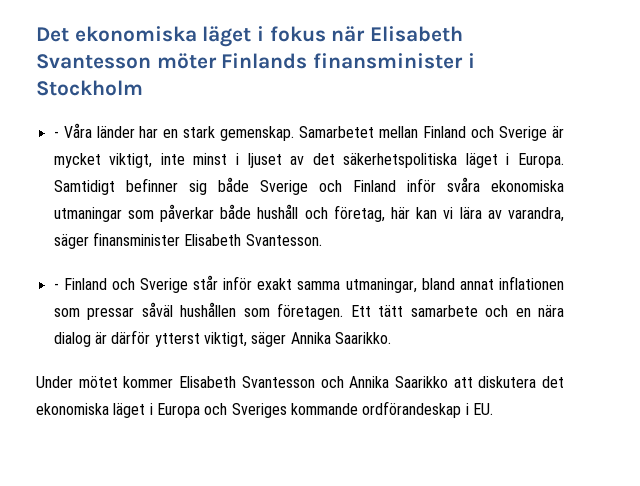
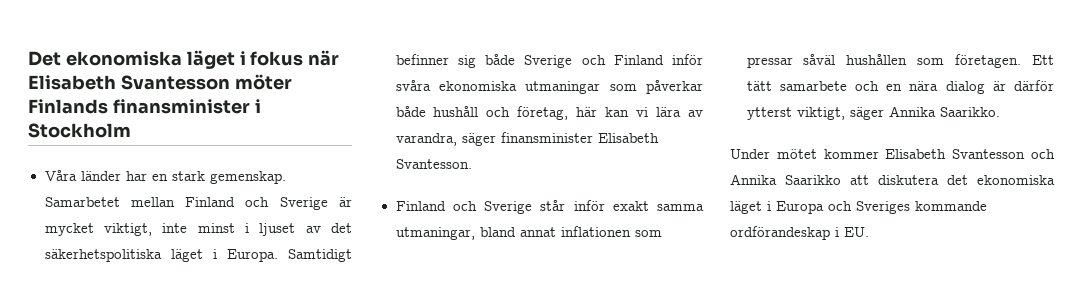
[53,131,59,138] - -> (131, 130) none
[53,283,59,290] - -> (472, 164) none

